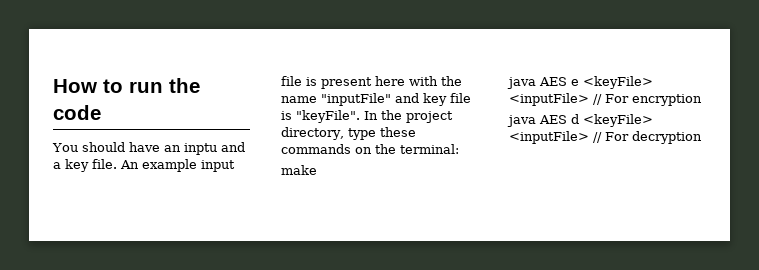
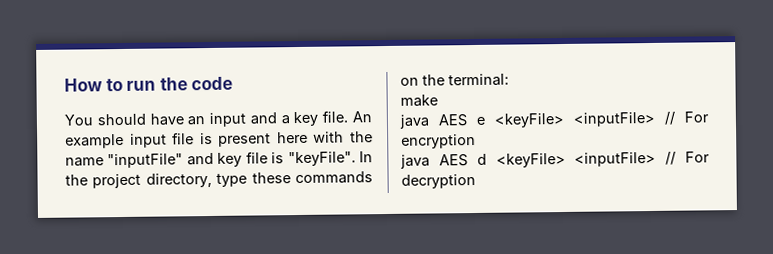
[183,143,217,155] inptu -> [209,112,247,128] input

